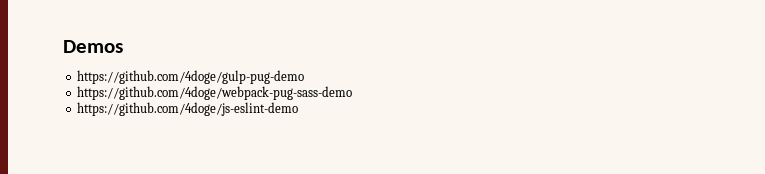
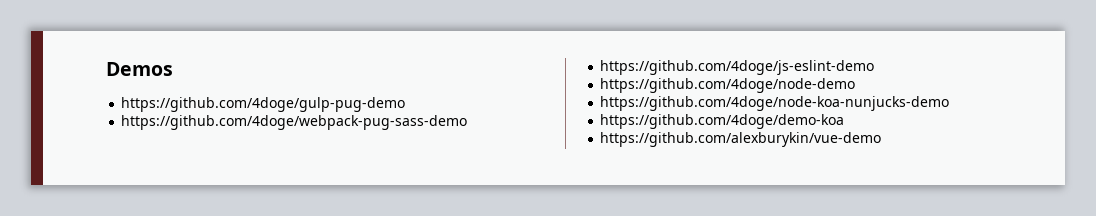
(299, 109) none -> [600,78,856,93] [600,96,950,111] [600,114,845,129] [600,132,882,147] // https://github.com/4doge/node-demo // https://github.com/4doge/node-koa-nunjucks-demo // https://github.com/4doge/demo-koa // https://github.com/alexburykin/vue-demo

